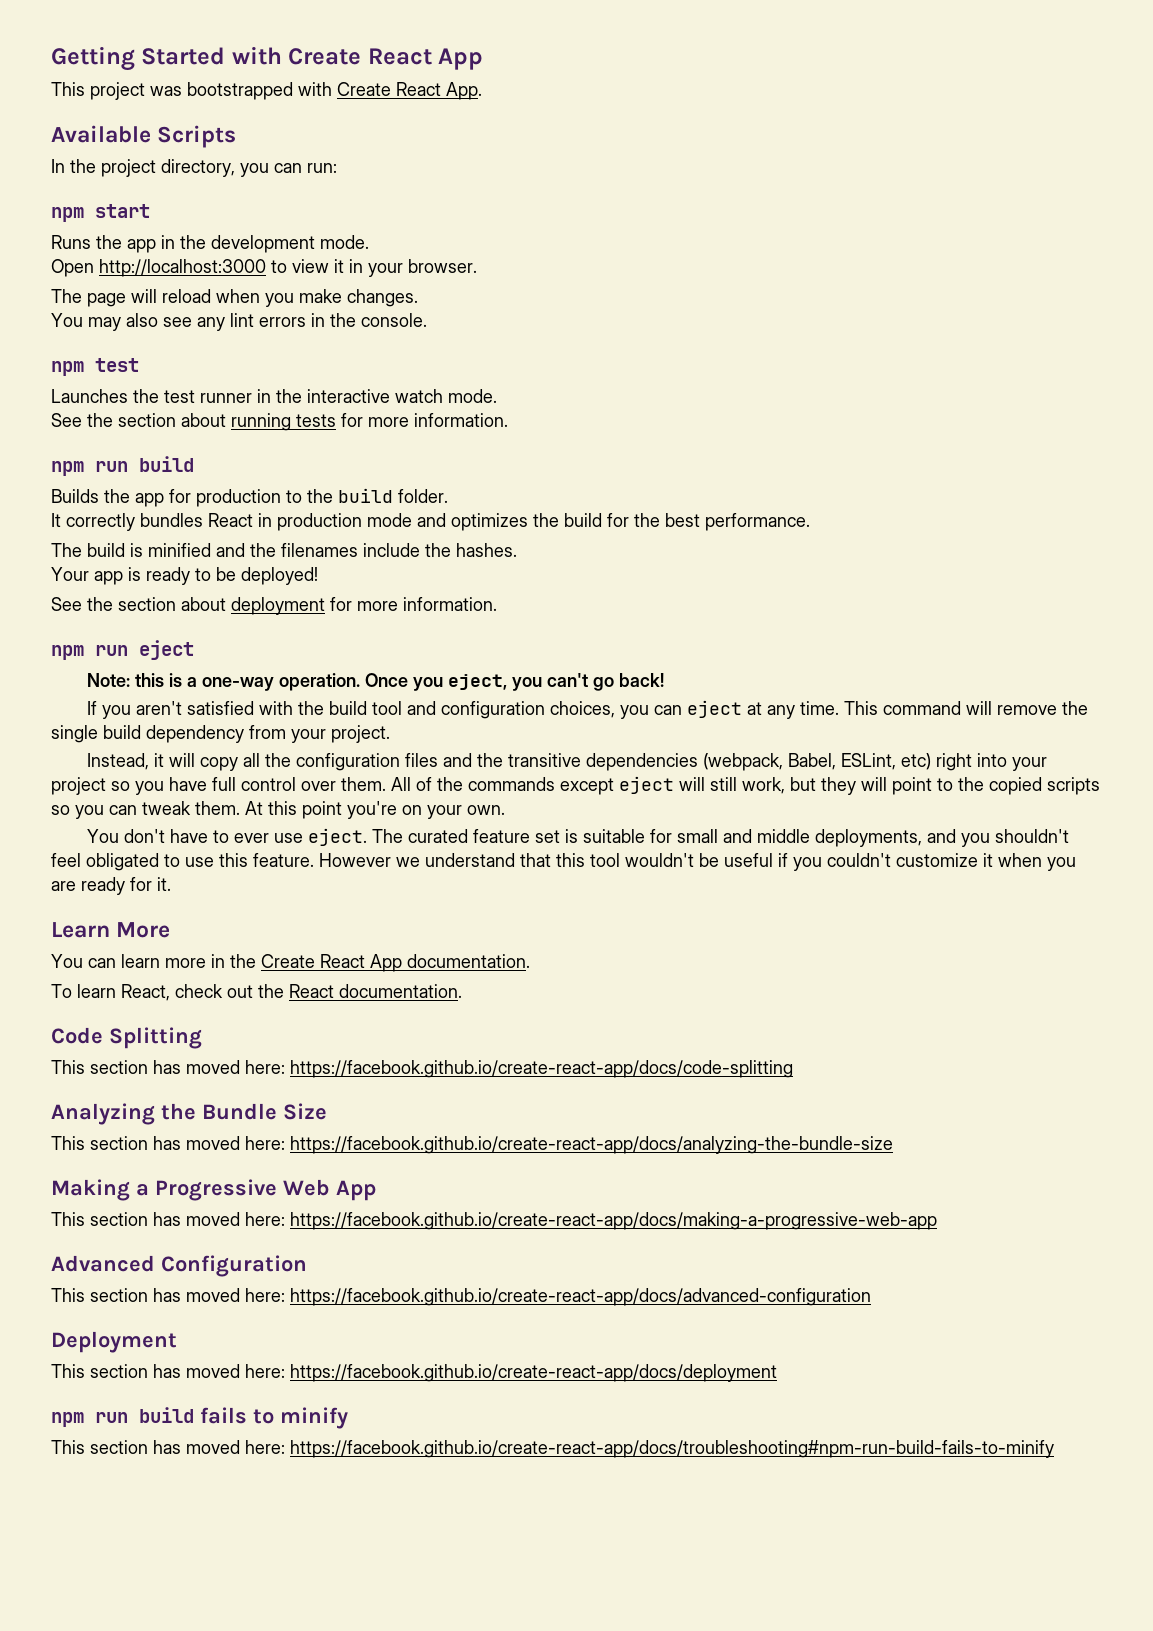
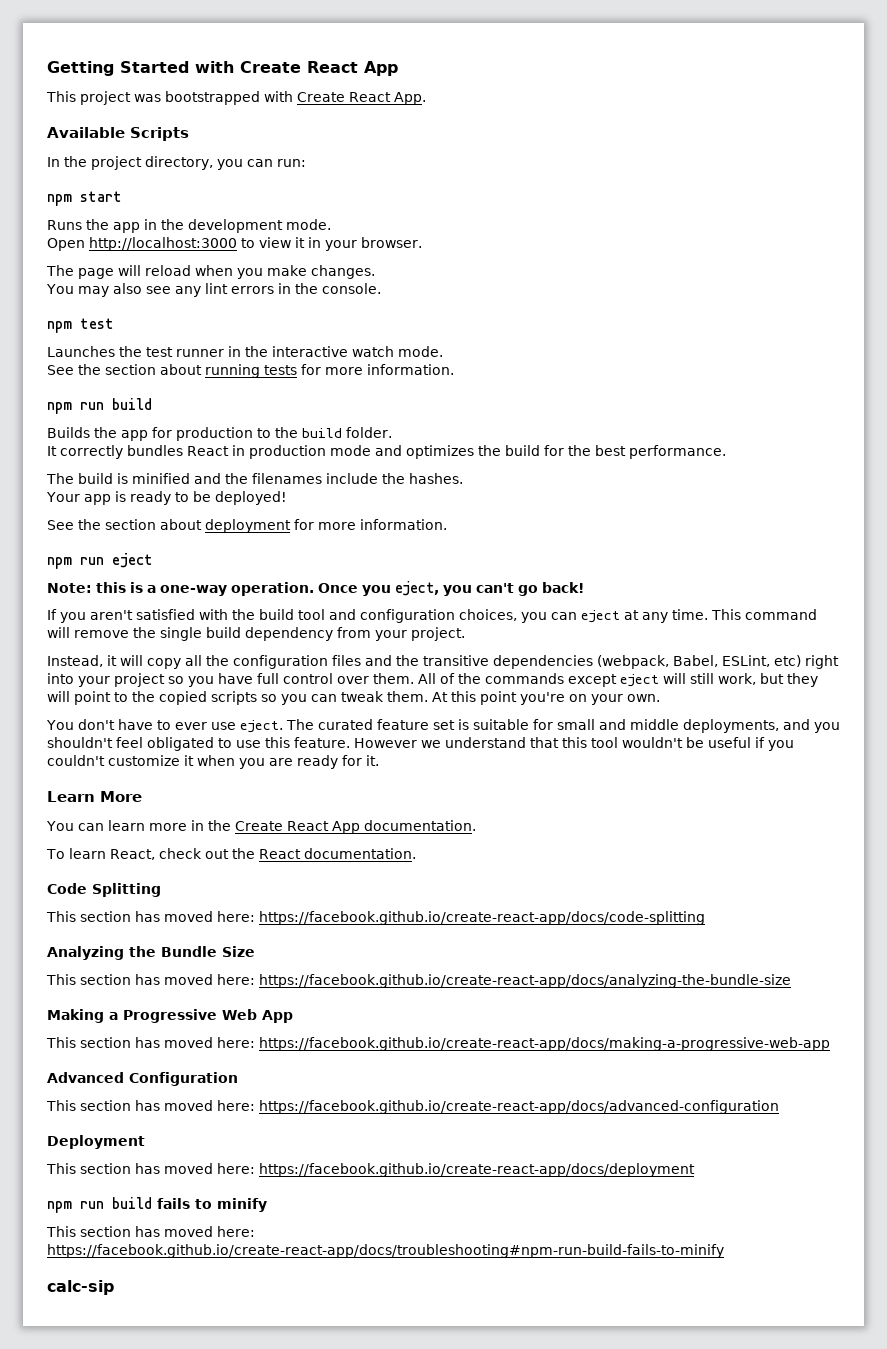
(1054, 1449) none -> [47,1280,114,1295] // calc-sip

